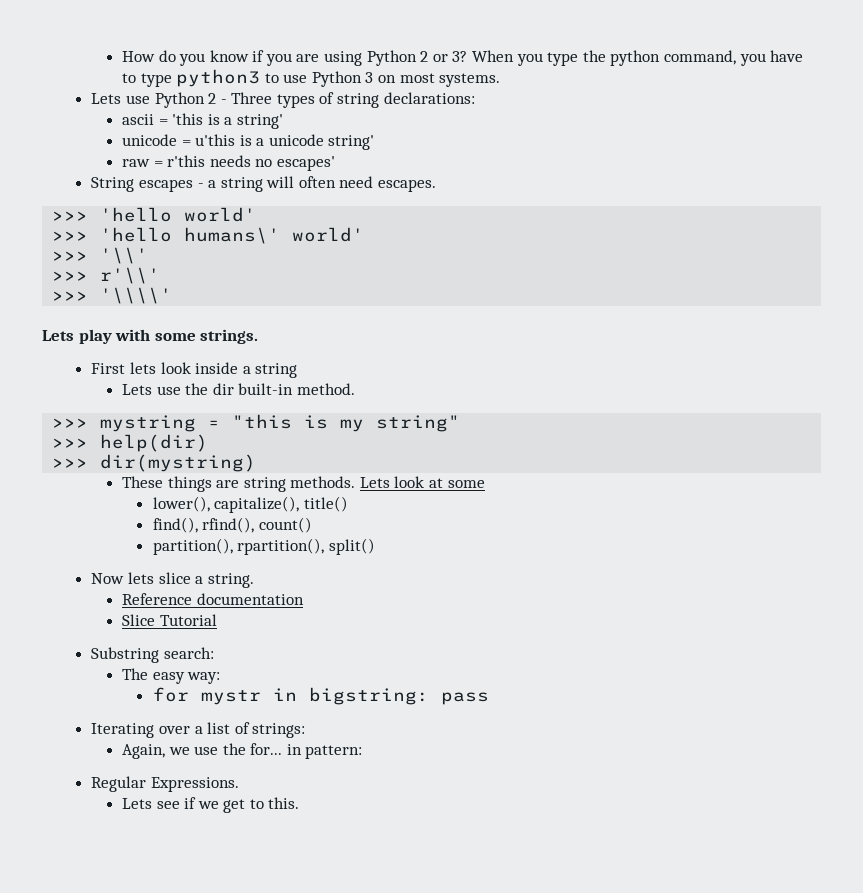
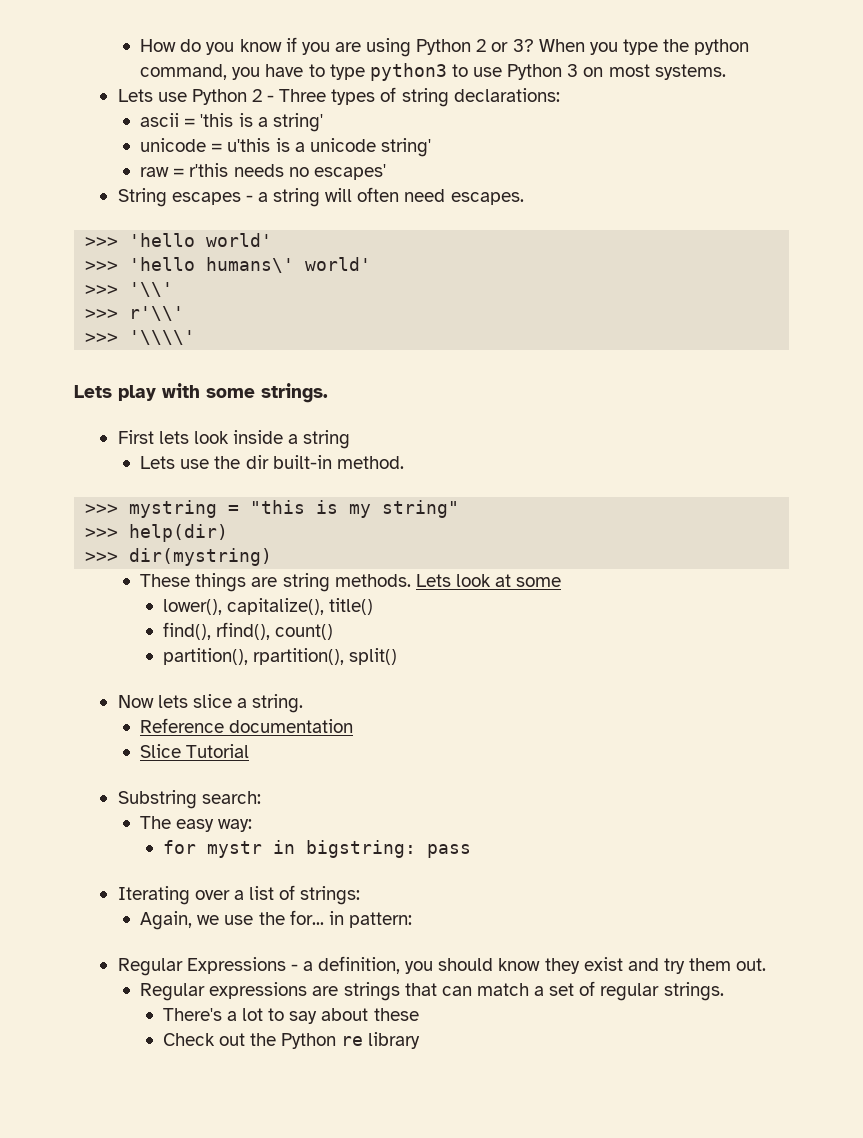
[150,777,239,792] [121,797,300,813] Expressions. // Lets see if we get to this. -> [186,956,767,974] [140,981,724,1001] [162,1008,419,1024] [162,1032,421,1049] Expressions - a definition, you should know they exist and try them out. // Regular expressions are strings that can match a set of regular strings. // There's a lot to say about these // Check out the Python re library

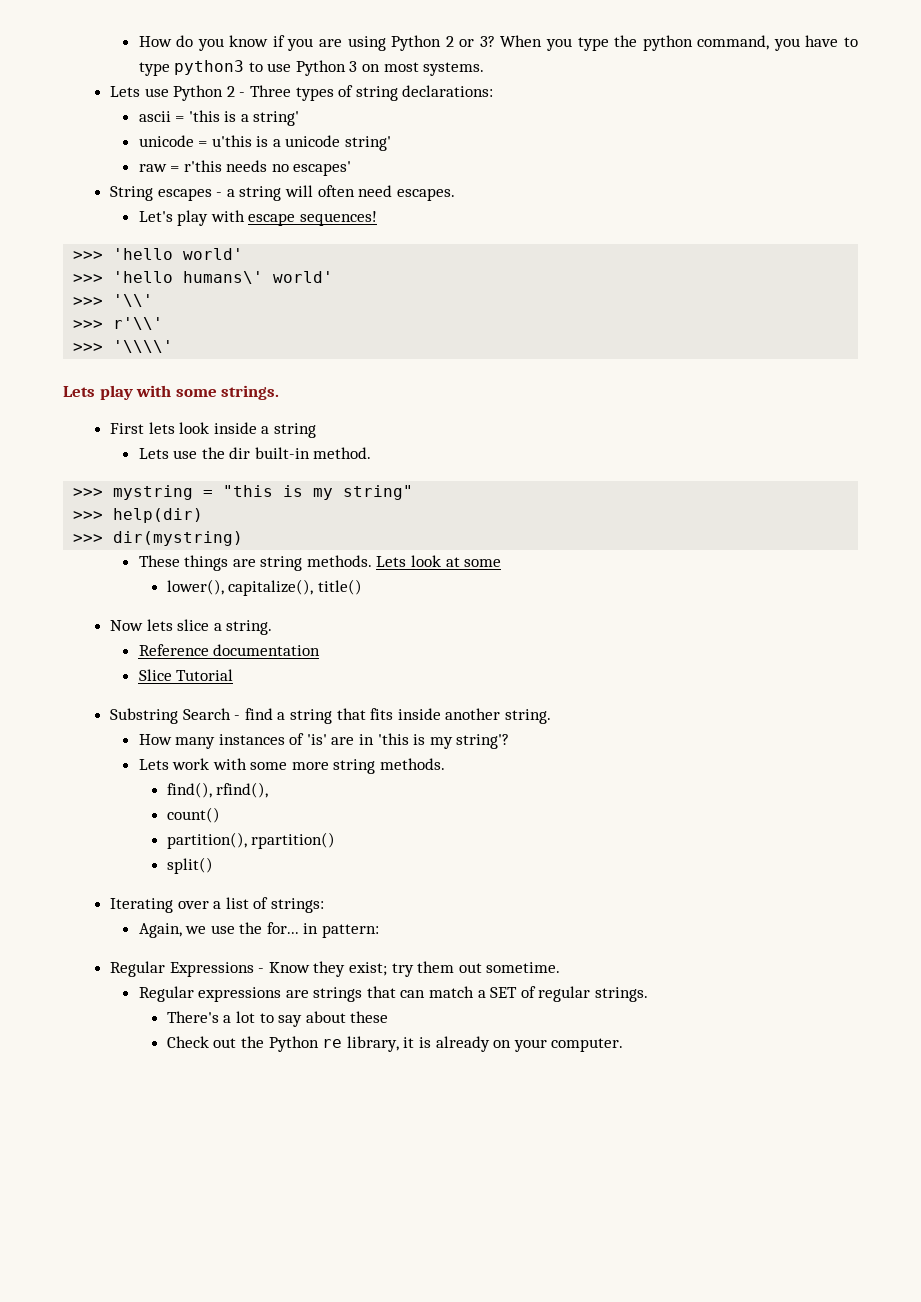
(524, 198) none -> [138,210,377,226] // Let's play with escape sequences!
[162,622,333,640] [162,648,397,665] // find(), rfind(), count() // partition(), rpartition(), split() -> (363, 587) none
[201,791,261,804] [140,816,253,832] [162,840,471,858] search: // The easy way: // for mystr in bigstring: pass -> [182,708,551,724] [138,733,510,749] [138,758,446,774] [166,782,269,798] [166,807,220,823] [166,832,336,849] [166,857,213,874] Search - find a string that fits inside another string. // How many instances of 'is' are in 'this is my string'? // Lets work with some more string methods. // find(), rfind(), // count() // partition(), rpartition() // split()
[302,956,767,974] a definition, you should know they exist and try them out. -> [268,961,561,977] Know they exist; try them out sometime.
[549,983,575,996] set -> [490,987,518,998] SET
[368,1032,421,1049] library -> [346,1036,624,1052] library, it is already on your computer.

